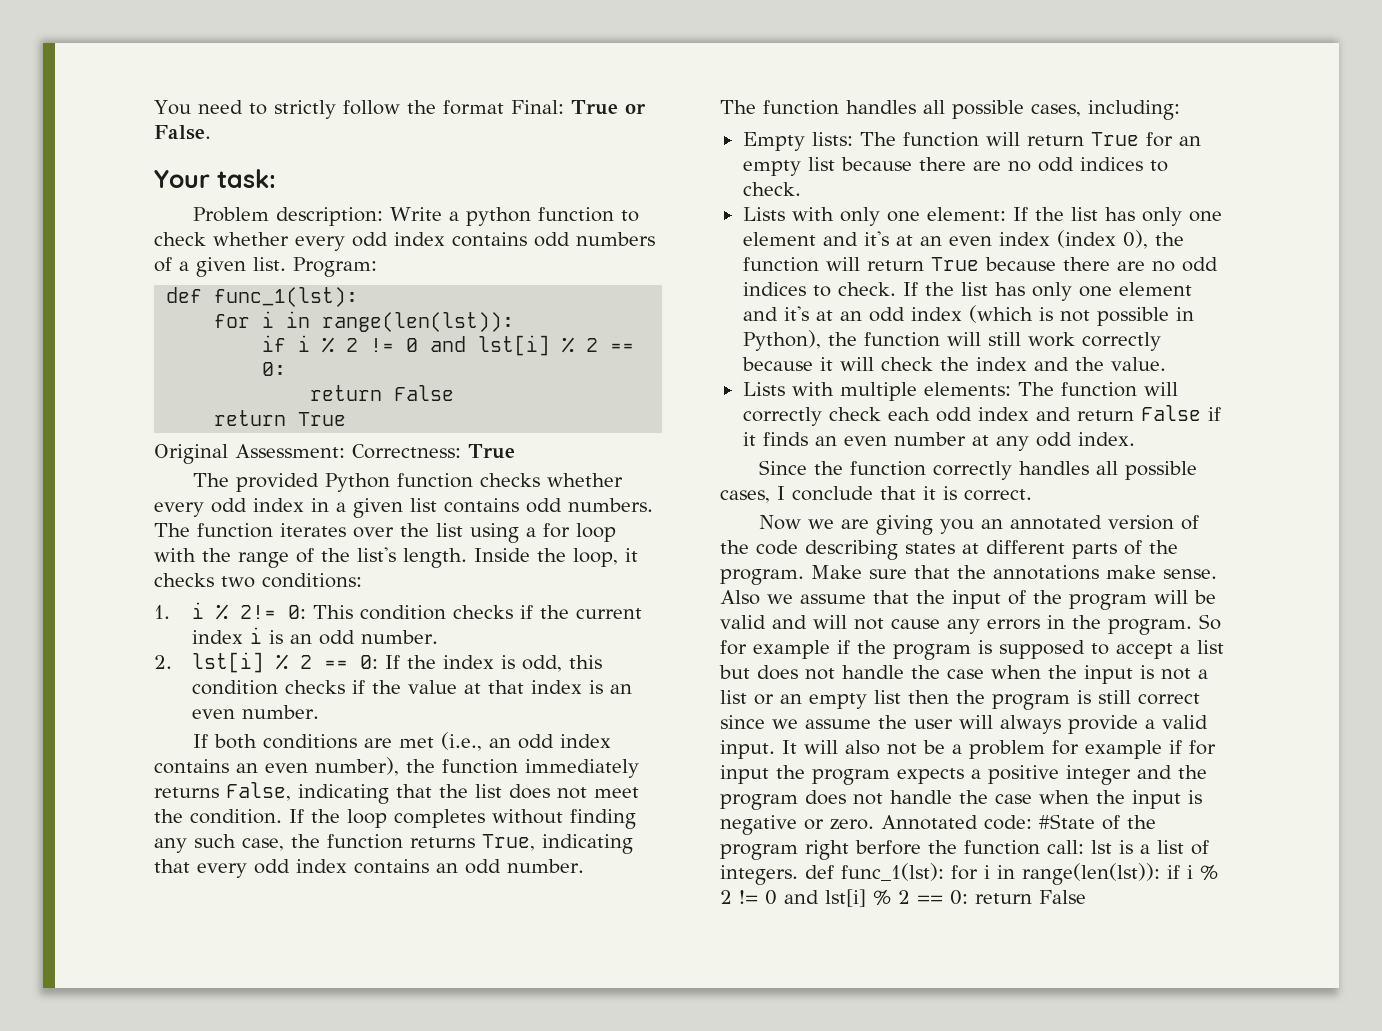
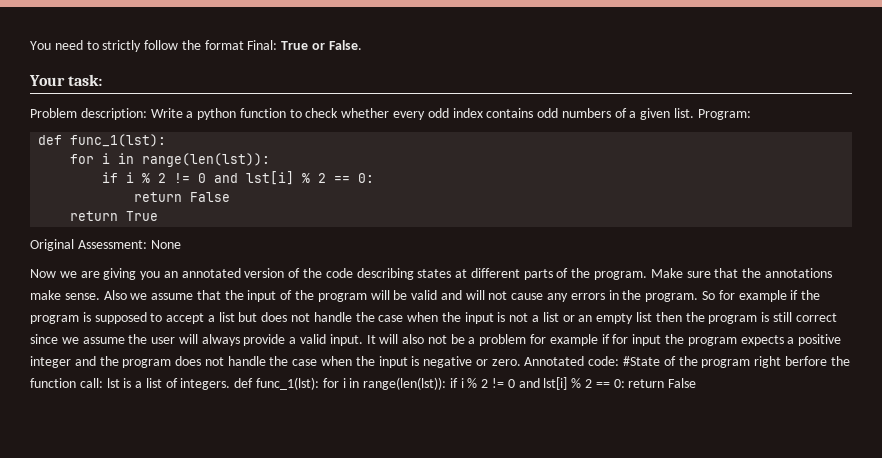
[235,444,515,459] [192,473,623,492] [154,498,653,518] [154,523,616,543] [154,547,638,568] [154,573,362,588] [154,602,643,620] [192,627,439,645] [154,652,603,673] [192,680,633,695] [192,705,320,719] [192,732,611,751] [154,757,639,778] [154,782,639,804] [154,809,636,829] [154,834,633,854] [154,859,584,878] [720,100,1180,120] [742,132,1201,151] [742,157,1168,176] [742,182,801,196] [742,207,1222,226] [742,230,1184,249] [742,257,1218,272] [742,282,1192,301] [742,305,1194,326] [742,330,1161,351] [741,357,1166,371] [742,382,1178,401] [742,405,1221,426] [742,432,1135,451] [758,460,1197,480] [720,486,1032,503] Assessment: Correctness: True // The provided Python function checks whether every odd index in a given list contains odd numbers. The function iterates over the list using a for loop with the range of the list's length. Inside the loop, it checks two conditions: // 1. i % 2!= 0: This condition checks if the current index i is an odd number. // 2. lst[i] % 2 == 0: If the index is odd, this condition checks if the value at that index is an even number. // If both conditions are met (i.e., an odd index contains an even number), the function immediately returns False, indicating that the list does not meet the condition. If the loop completes without finding any such case, the function returns True, indicating that every odd index contains an odd number. // The function handles all possible cases, including: // Empty lists: The function will return True for an empty list because there are no odd indices to check. // Lists with only one element: If the list has only one element and it's at an even index (index 0), the function will return True because there are no odd indices to check. If the list has only one element and it's at an odd index (which is not possible in Python), the function will still work correctly because it will check the index and the value. // Lists with multiple elements: The function will correctly check each odd index and return False if it finds an even number at any odd index. // Since the function correctly handles all possible cases, I conclude that it is correct. -> [77,240,181,249] Assessment: None

